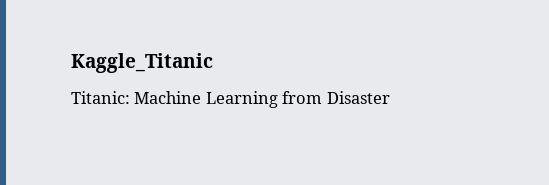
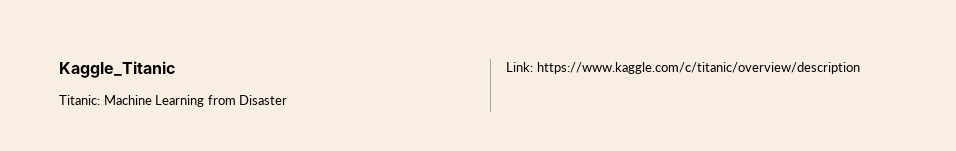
(390, 97) none -> [506,62,860,74] // Link: https://www.kaggle.com/c/titanic/overview/description

